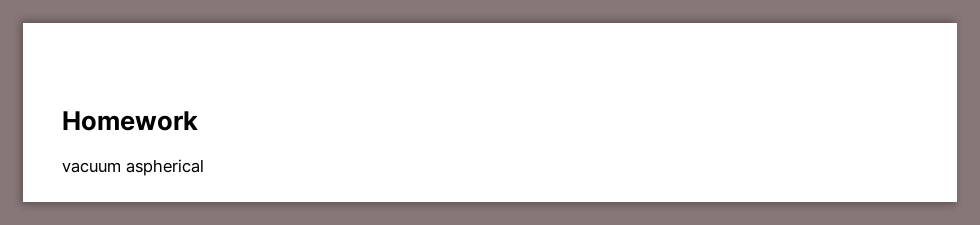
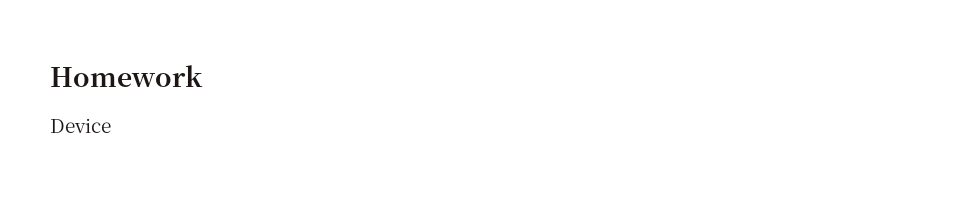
[62,159,204,176] vacuum aspherical -> [50,118,111,133] Device

